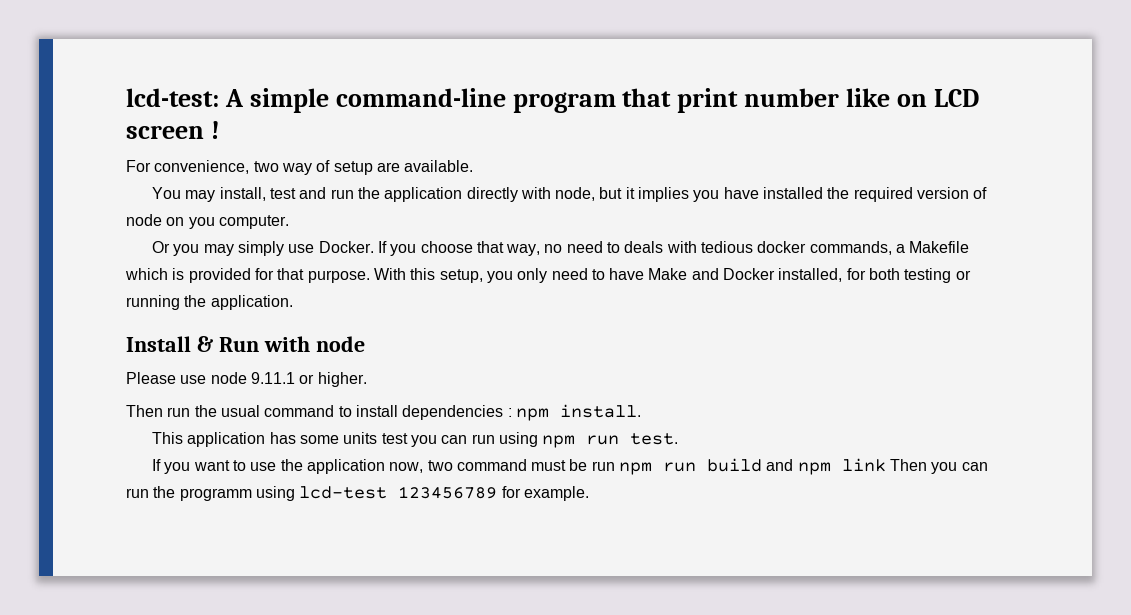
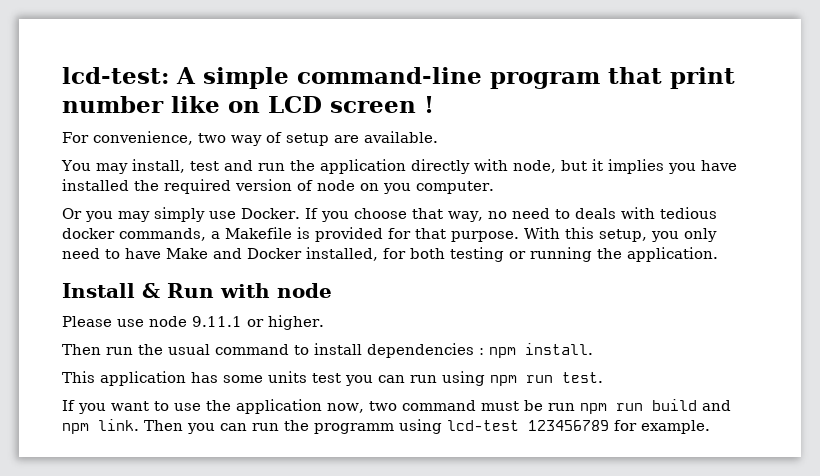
[125,268,168,280] which -> (292, 233) none
[841,458,886,472] link -> [98,419,139,431] link.

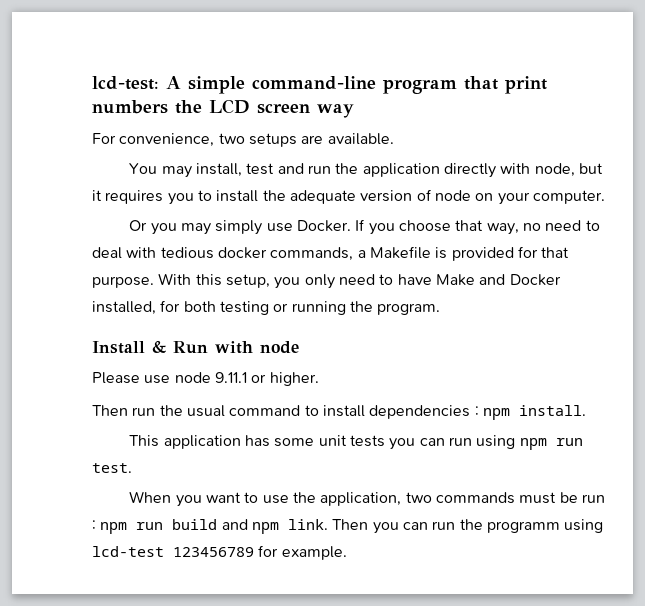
[62,96,260,113] number like on -> [92,100,202,114] numbers the
[424,96,434,113] ! -> [317,104,354,118] way
[231,132,329,146] way of setup -> [248,133,297,147] setups
[607,159,737,174] [62,179,231,194] implies you have installed the required -> [105,190,356,205] requires you to install the adequate
[383,183,411,194] you -> [497,192,530,205] your
[574,208,616,219] deals -> [92,247,122,259] deal
[627,247,718,262] application. -> [377,303,441,315] program.
[268,371,341,383] units test -> [318,435,386,447] unit tests
[62,400,75,411] If -> [129,491,172,503] When
[236,399,476,414] application now, two command -> [320,492,515,506] application, two commands
(575, 407) none -> [92,520,96,530] :

